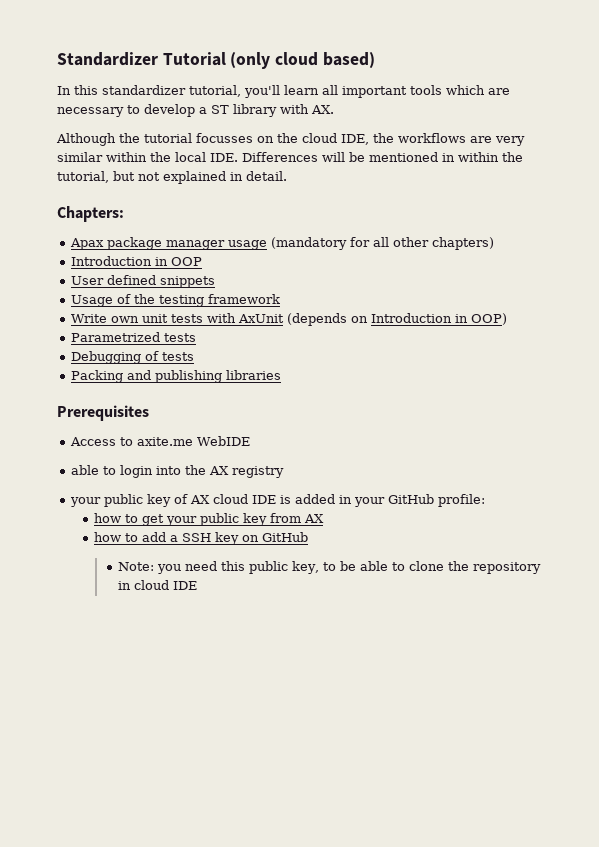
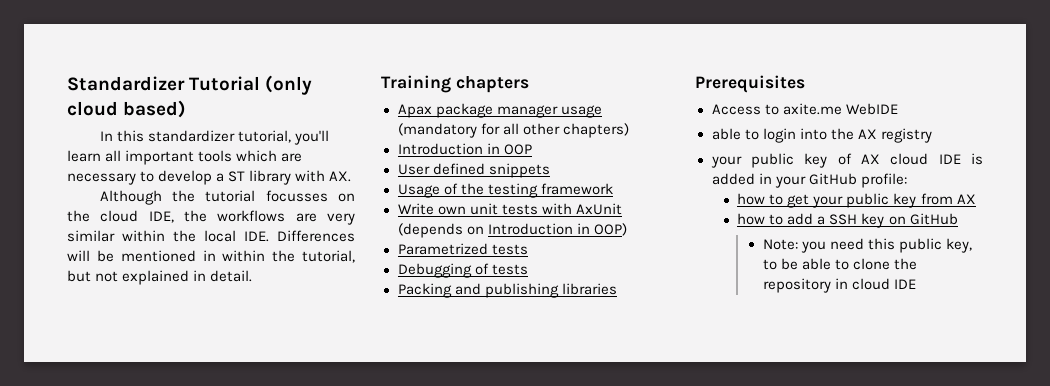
[57,206,124,222] Chapters: -> [381,75,529,93] Training chapters

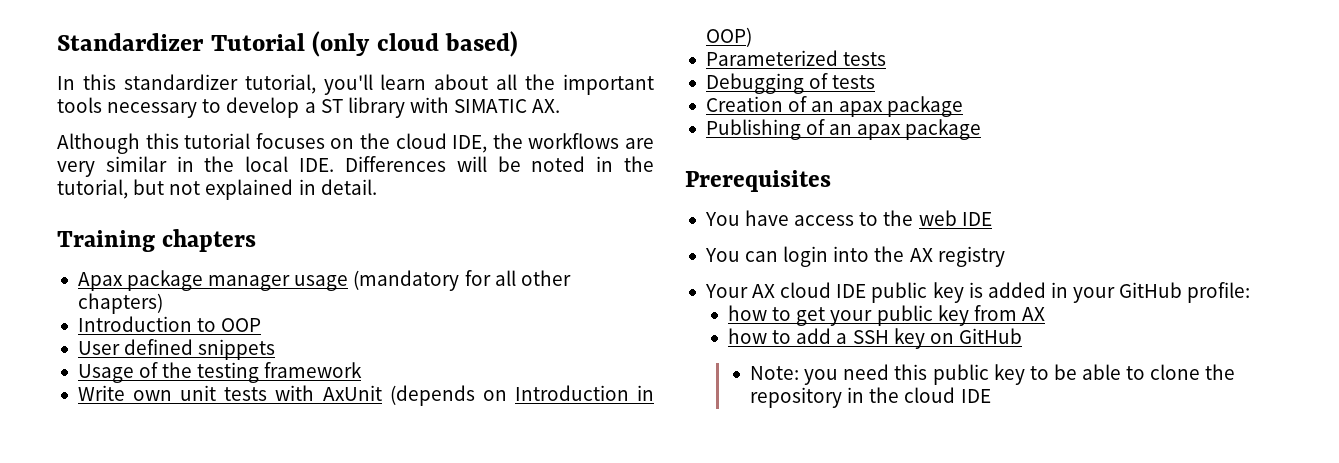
[105,150,303,165] all important tools which are -> [434,74,655,95] [57,97,102,113] about all the important tools
(326, 176) none -> [454,99,528,113] SIMATIC
[172,190,328,202] the tutorial focusses -> [145,133,325,149] this tutorial focuses
[122,230,165,242] within -> [176,156,194,172] in
[120,250,266,262] mentioned in within -> [531,156,614,172] noted in
[486,143,500,154] in -> [197,318,217,332] to
[397,243,488,255] Parametrized -> [705,50,838,66] Parameterized
[397,283,617,298] [695,75,805,93] [711,103,898,115] [711,128,759,140] Packing and publishing libraries // Prerequisites // Access to axite.me WebIDE // able to -> [705,96,964,117] [705,119,982,140] [685,170,831,192] [704,210,992,226] [704,248,779,262] Creation of an apax package // Publishing of an apax package // Prerequisites // You have access to the web IDE // You can
[710,153,852,168] your public key of -> [704,284,748,298] Your
(961, 159) none -> [871,282,964,303] public key
[946,238,973,253] key, -> [993,364,1025,385] key
(848, 283) none -> [869,387,900,403] the

